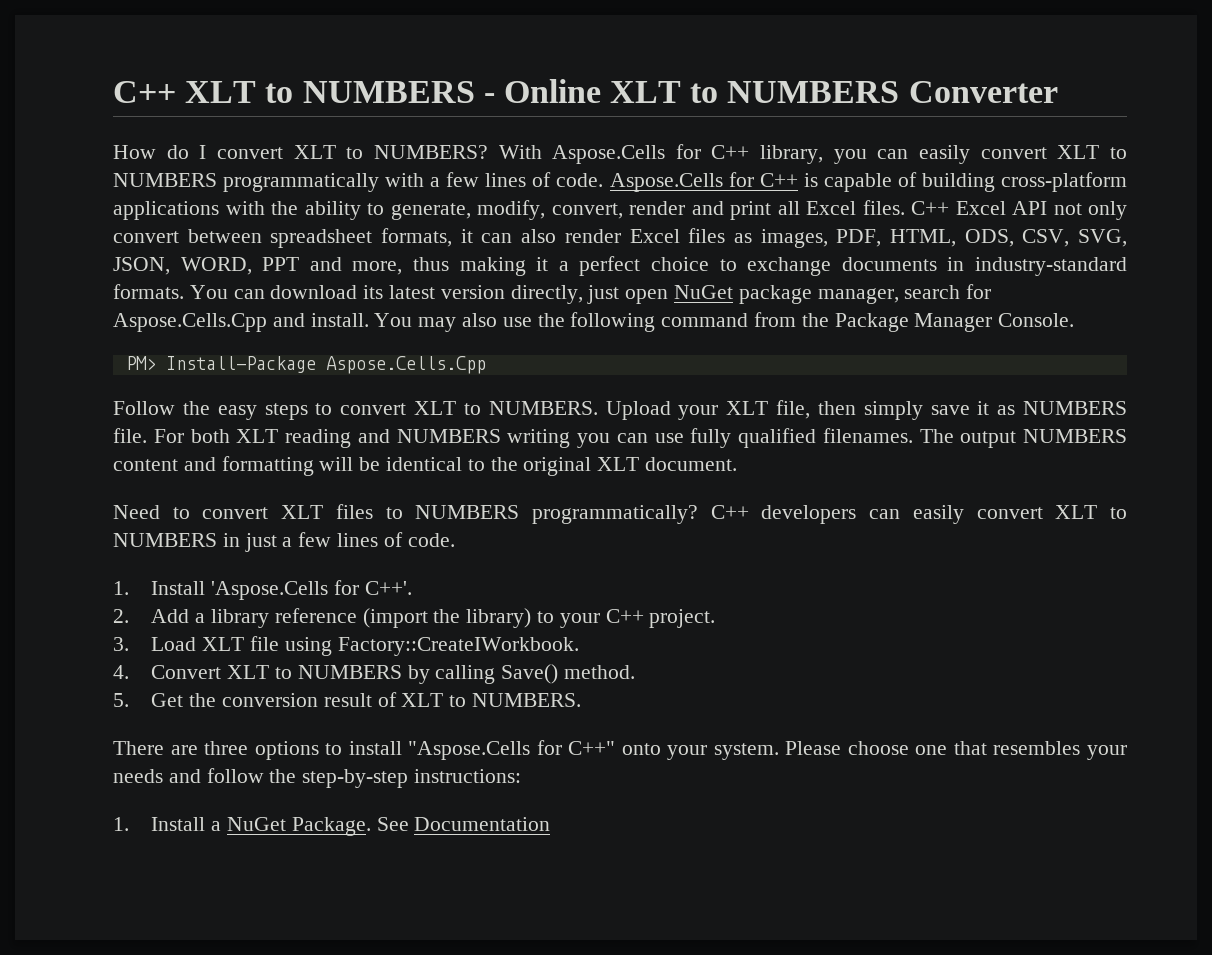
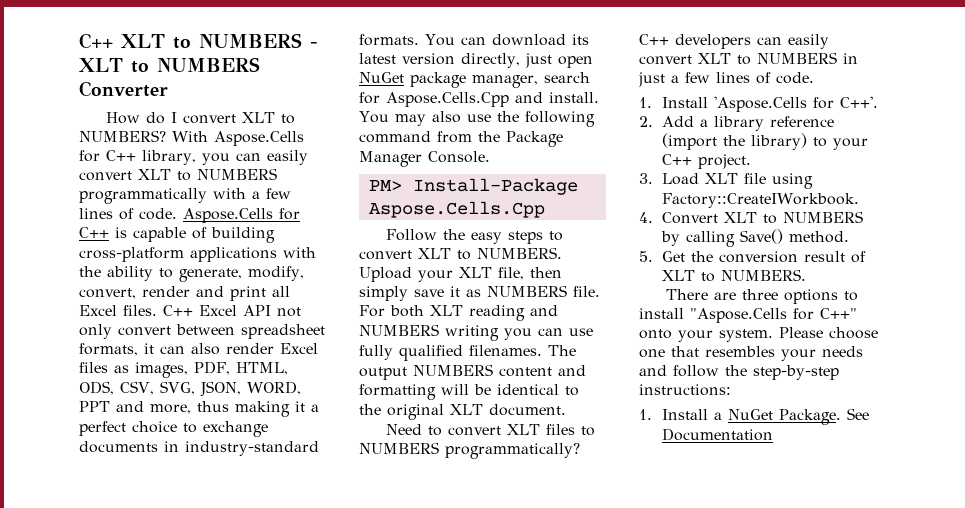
[503,79,601,103] Online -> (318, 45) none

